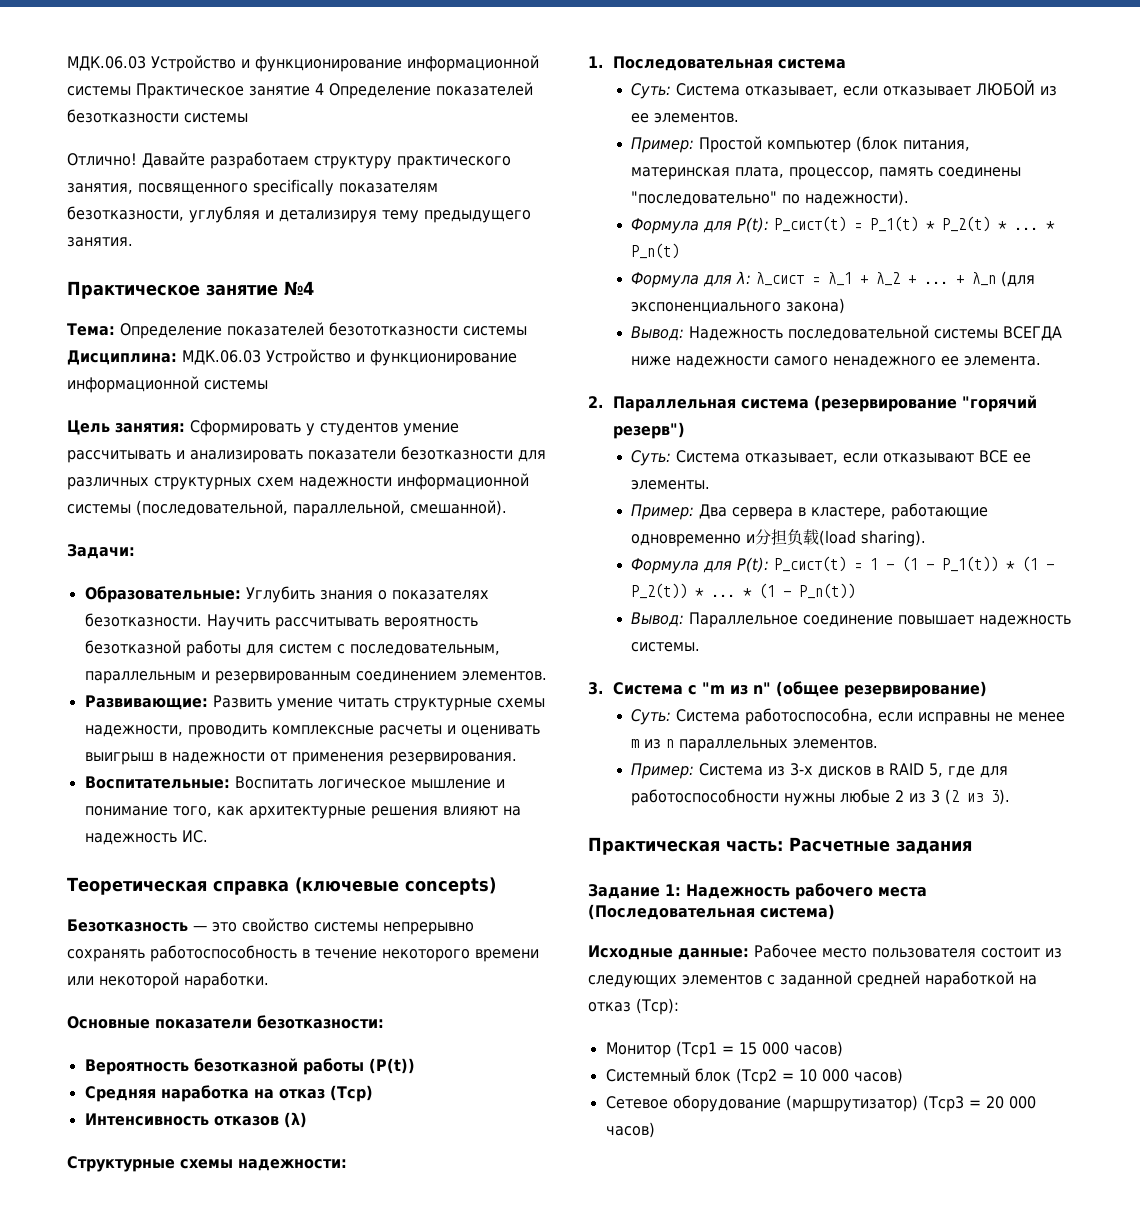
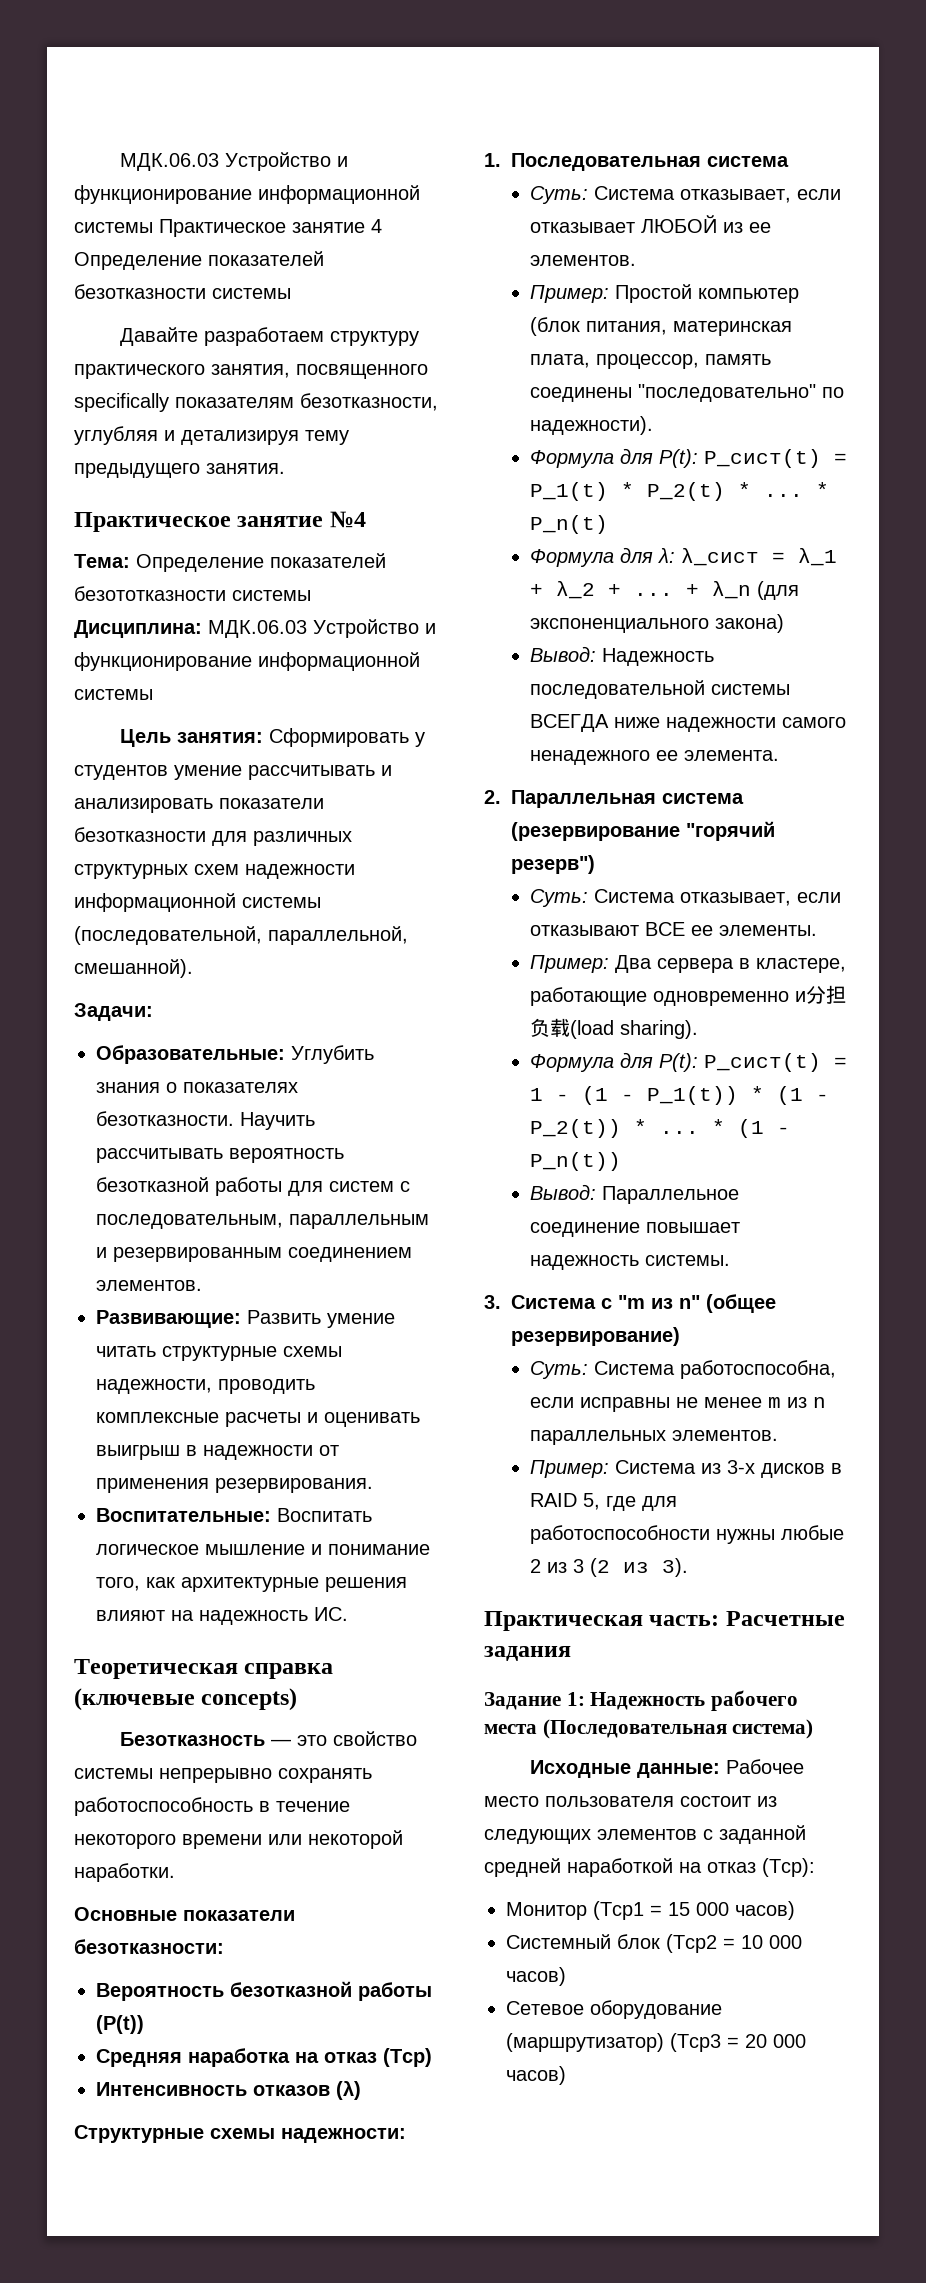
[67,153,137,166] Отлично! -> (291, 293) none

